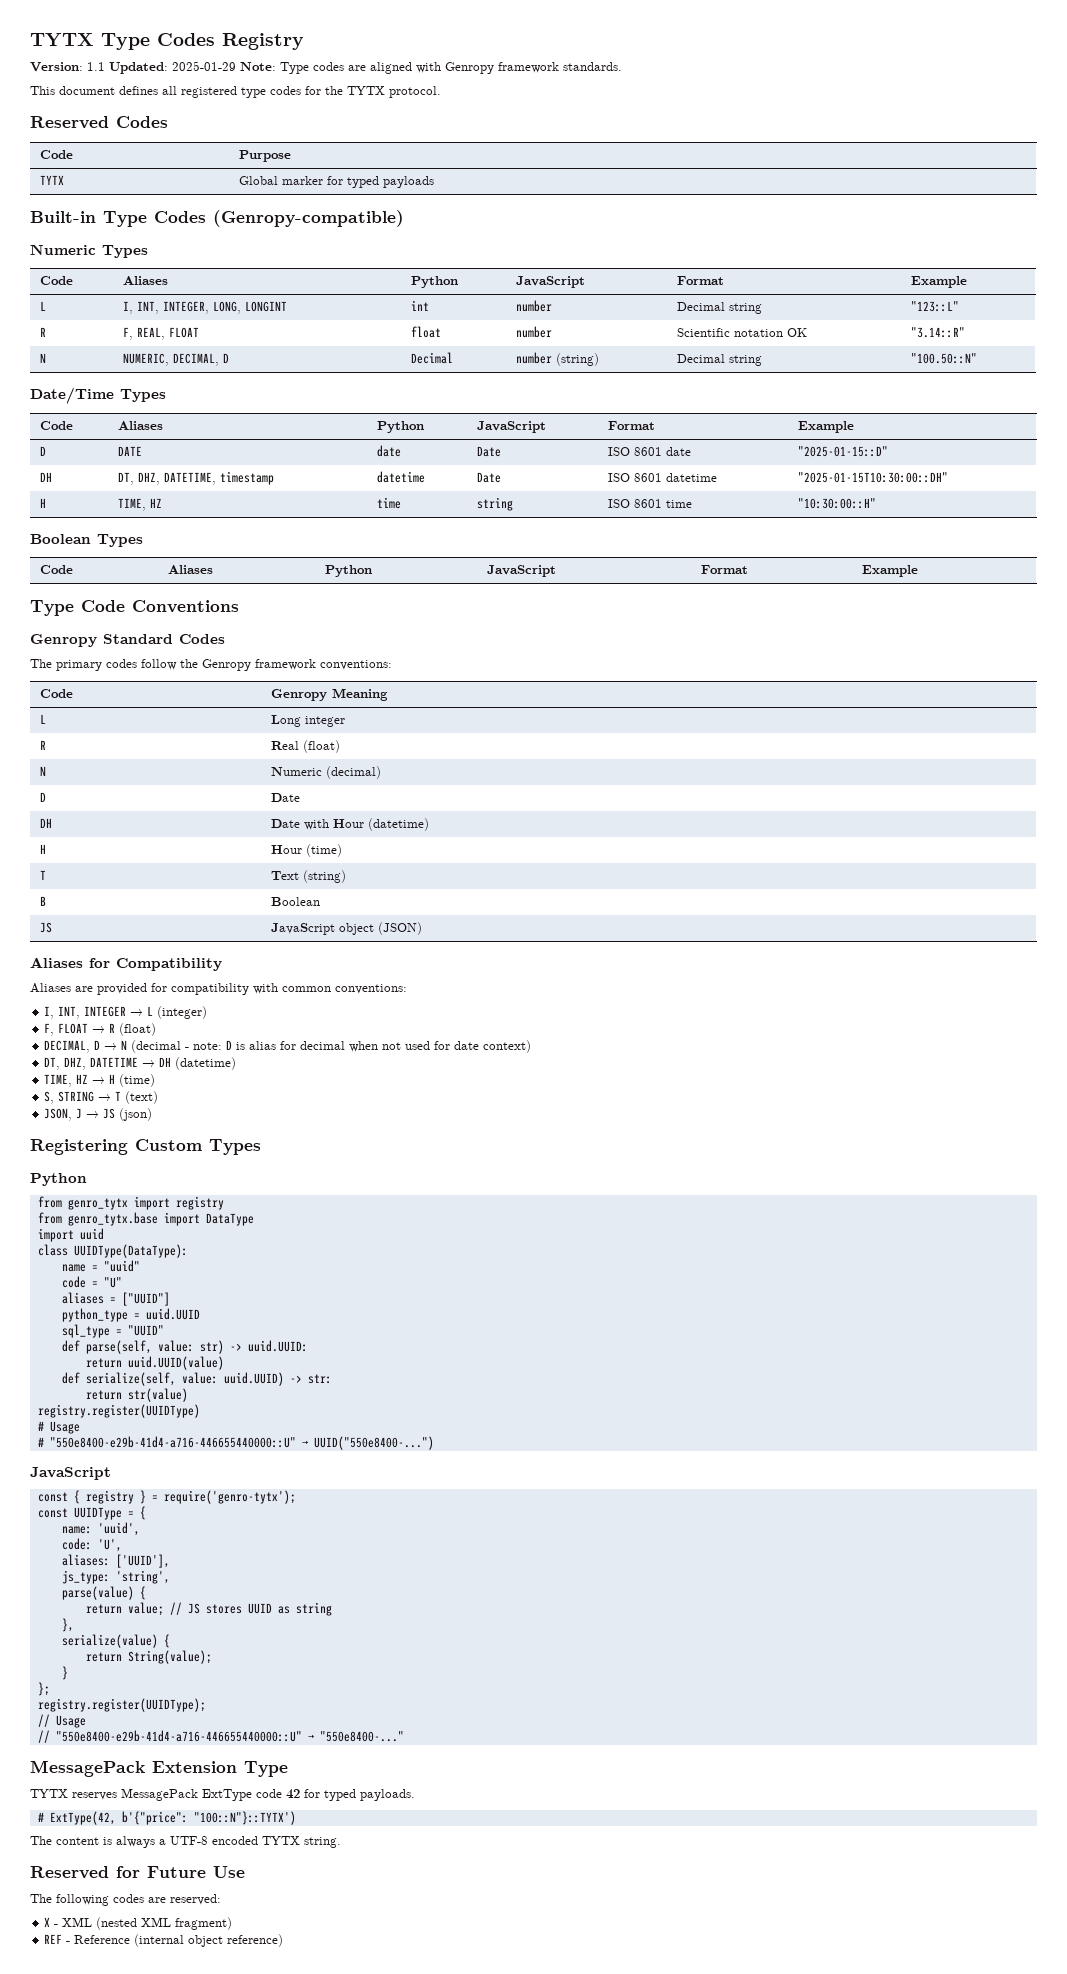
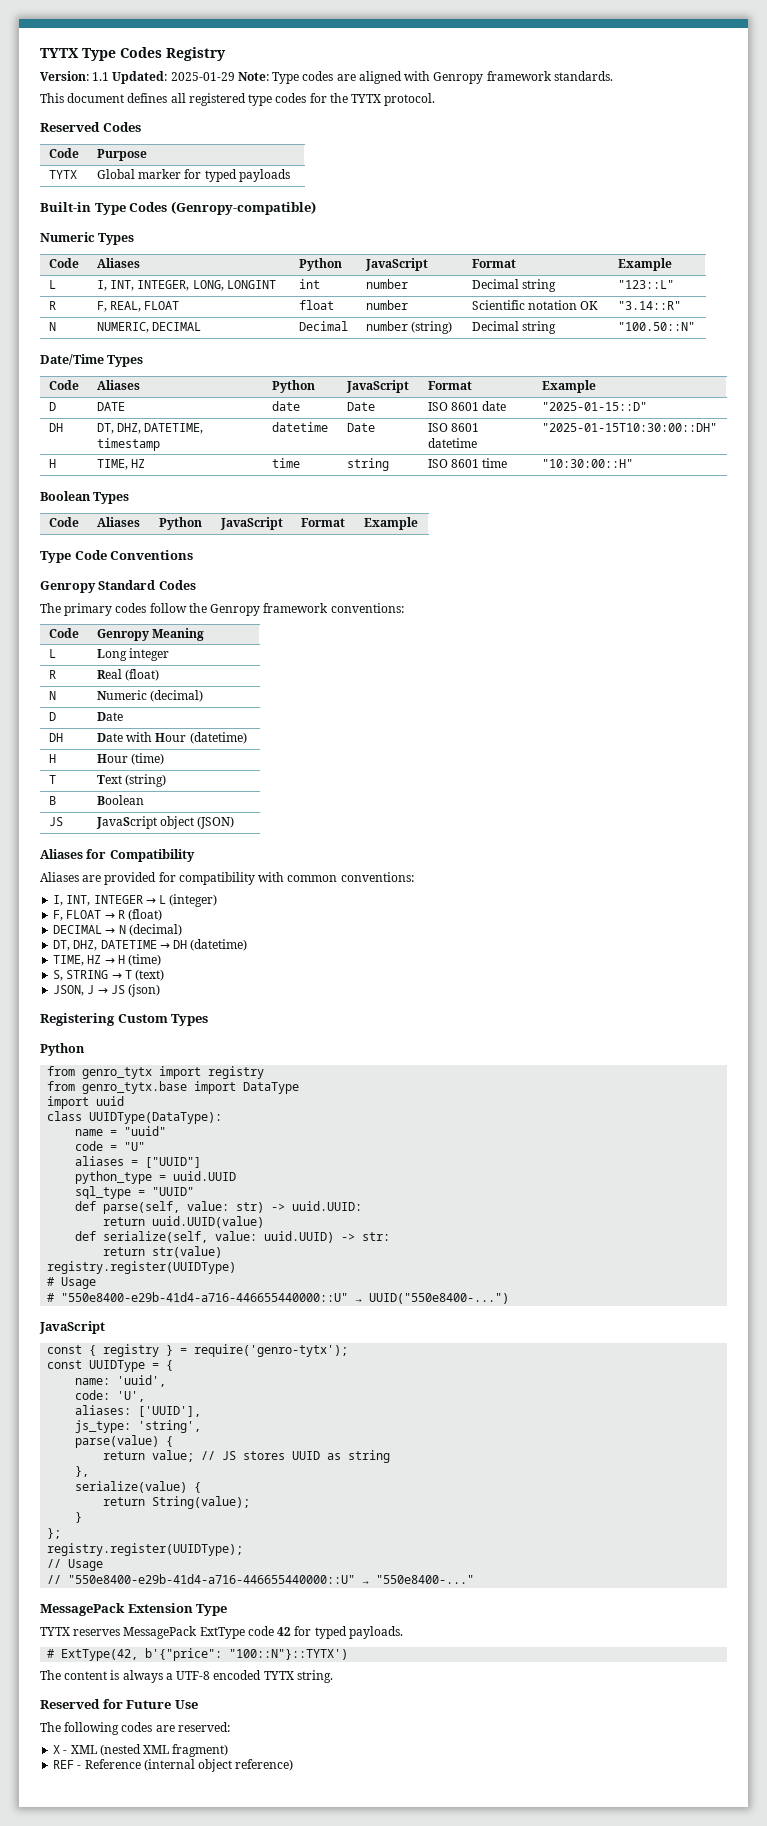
[173,353,230,366] DECIMAL, D -> [152,322,202,331] DECIMAL
[44,1040,532,1053] DECIMAL, D → N (decimal - note: D is alias for decimal when not used for date context) -> [53,924,182,936] DECIMAL → N (decimal)

